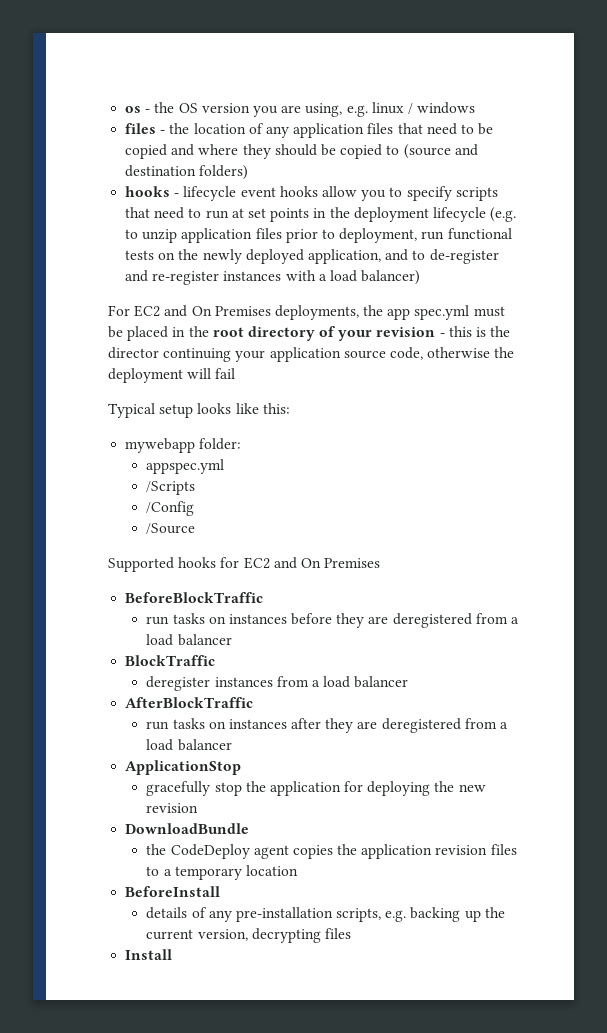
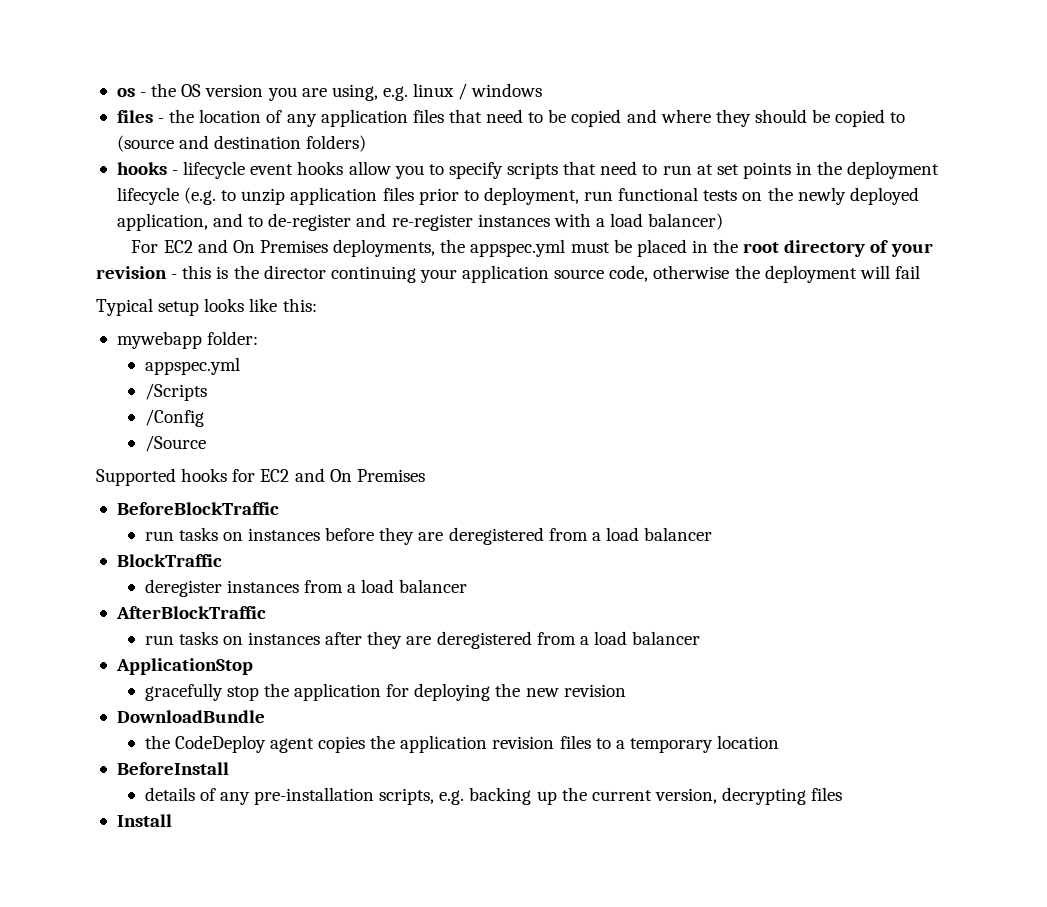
[387,305,470,320] app spec.yml -> [470,239,566,257] appspec.yml

